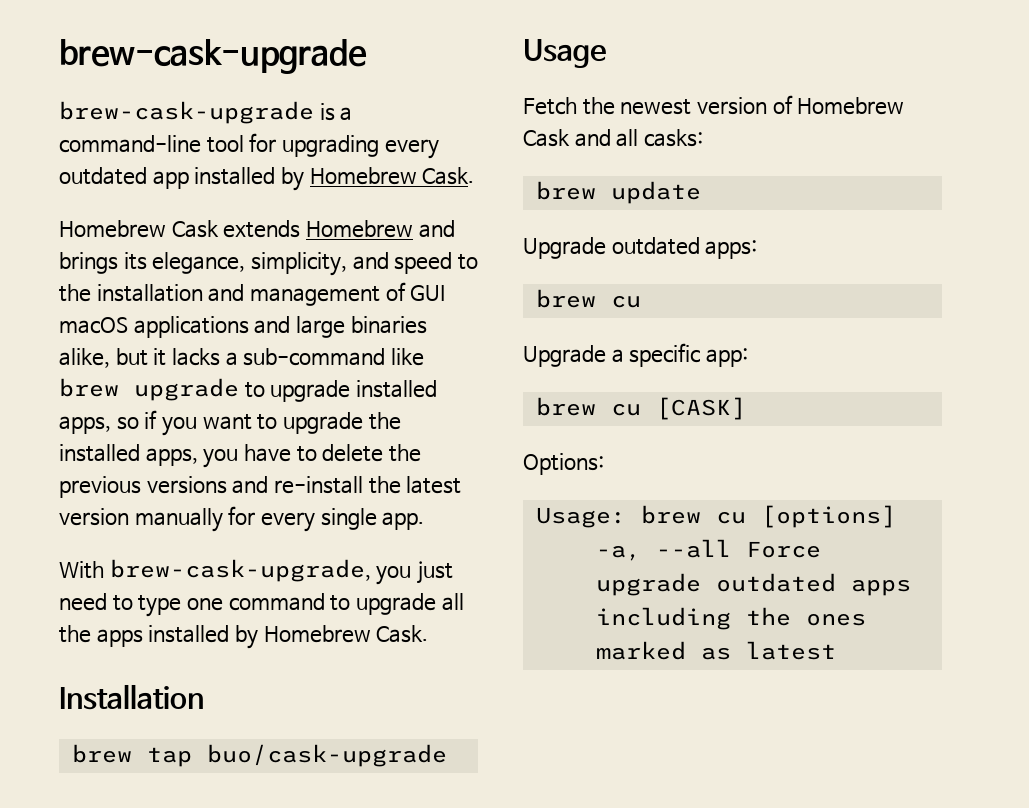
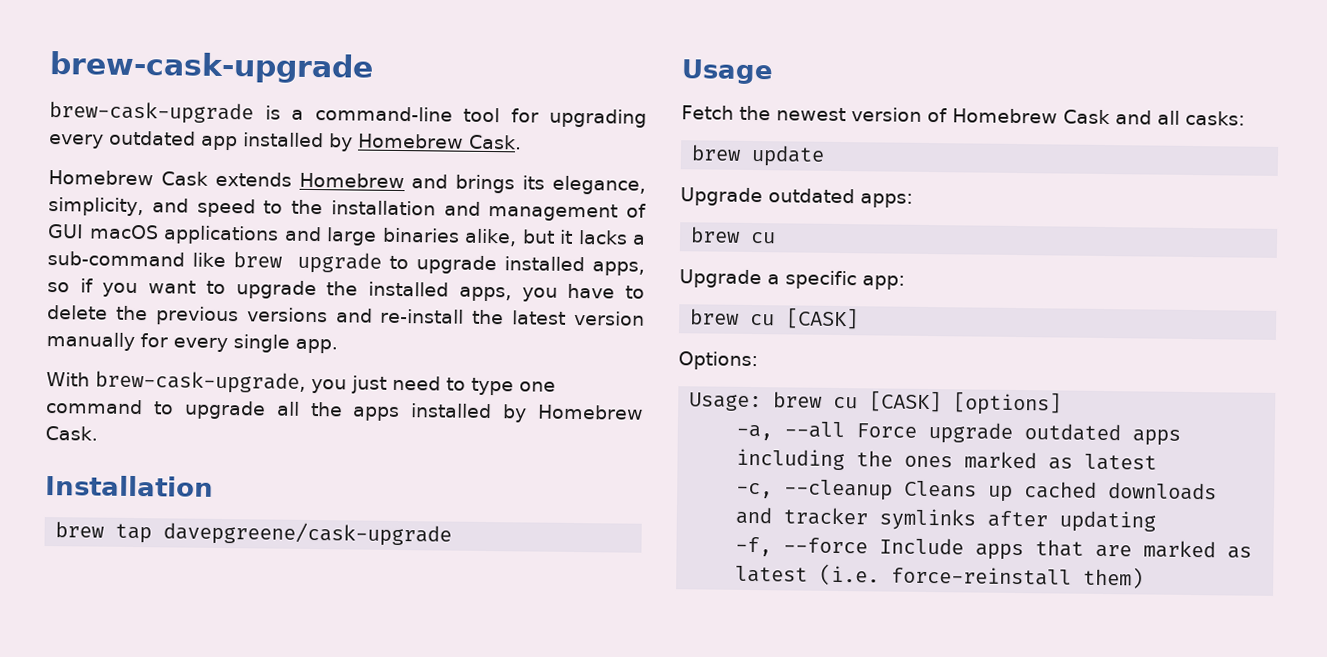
[206,744,447,767] buo/cask-upgrade -> [163,521,453,547] davepgreene/cask-upgrade
(746, 517) none -> [869,390,943,413] [CASK]
(836, 650) none -> [736,479,1218,502] [735,506,1157,533] [735,536,1253,561] [735,563,1145,589] // -c, --cleanup Cleans up cached downloads and tracker symlinks after updating // -f, --force Include apps that are marked as latest (i.e. force-reinstall them)

